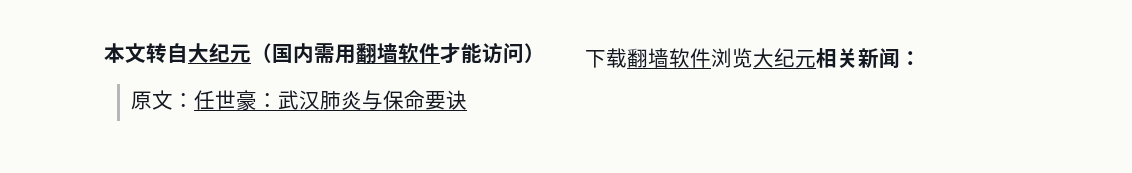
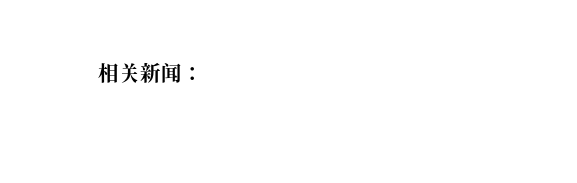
[104,43,545,64] [131,90,468,110] [585,48,816,68] 本文转自大纪元（国内需用翻墙软件才能访问） // 原文：任世豪：武汉肺炎与保命要诀 // 下载翻墙软件浏览大纪元 -> (98, 73) none

